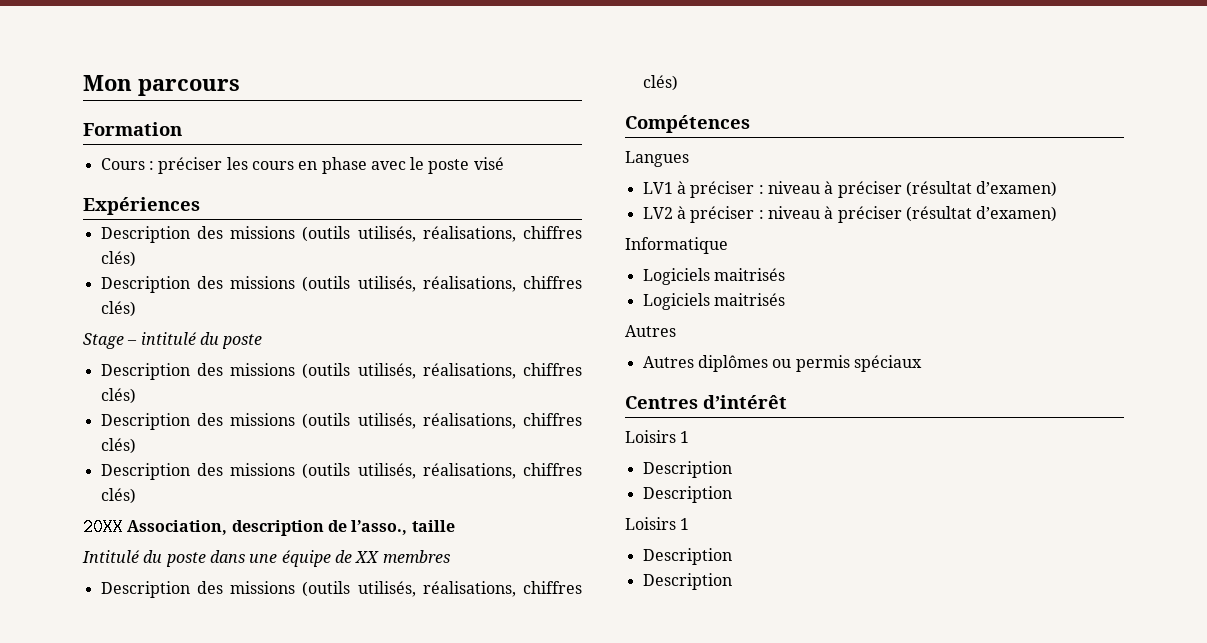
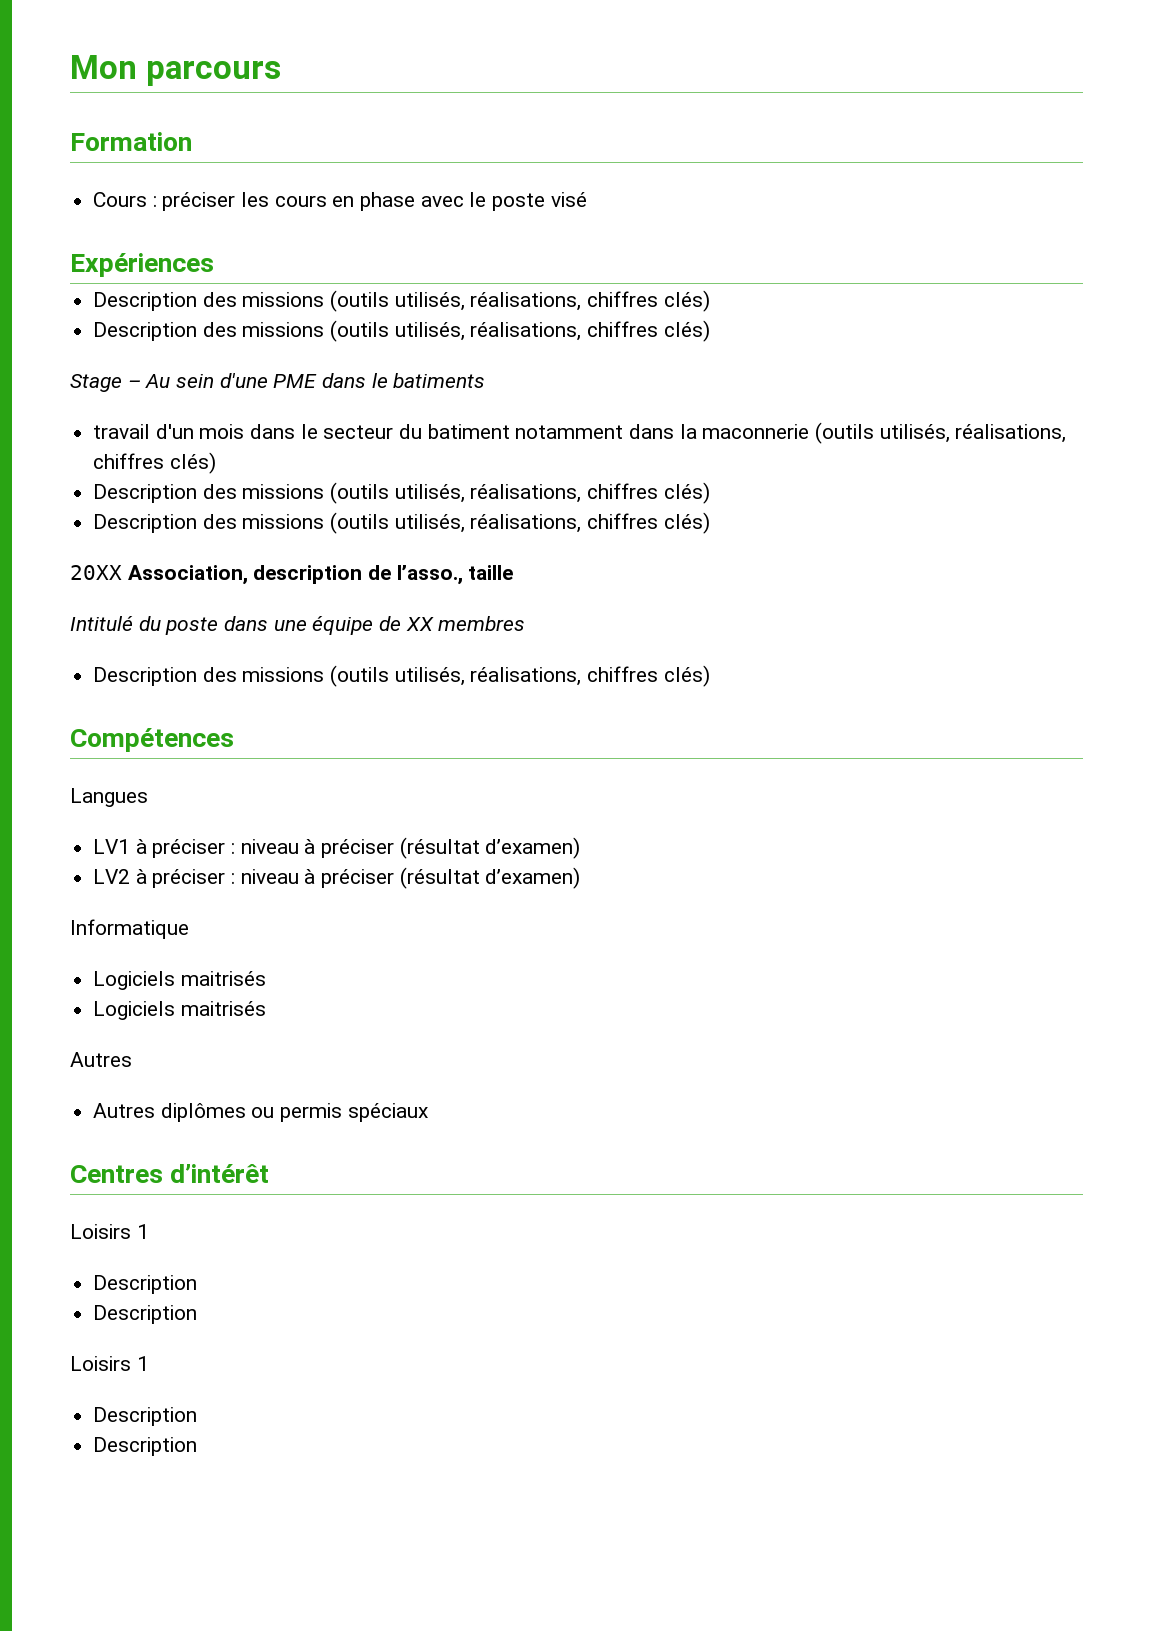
[140,332,263,349] [100,363,296,380] intitulé du poste // Description des missions -> [145,373,486,388] [93,424,810,439] Au sein d'une PME dans le batiments // travail d'un mois dans le secteur du batiment notamment dans la maconnerie

